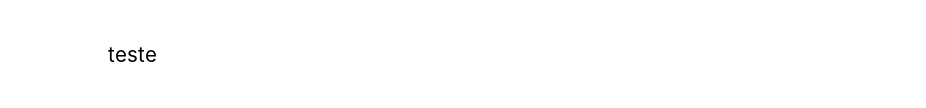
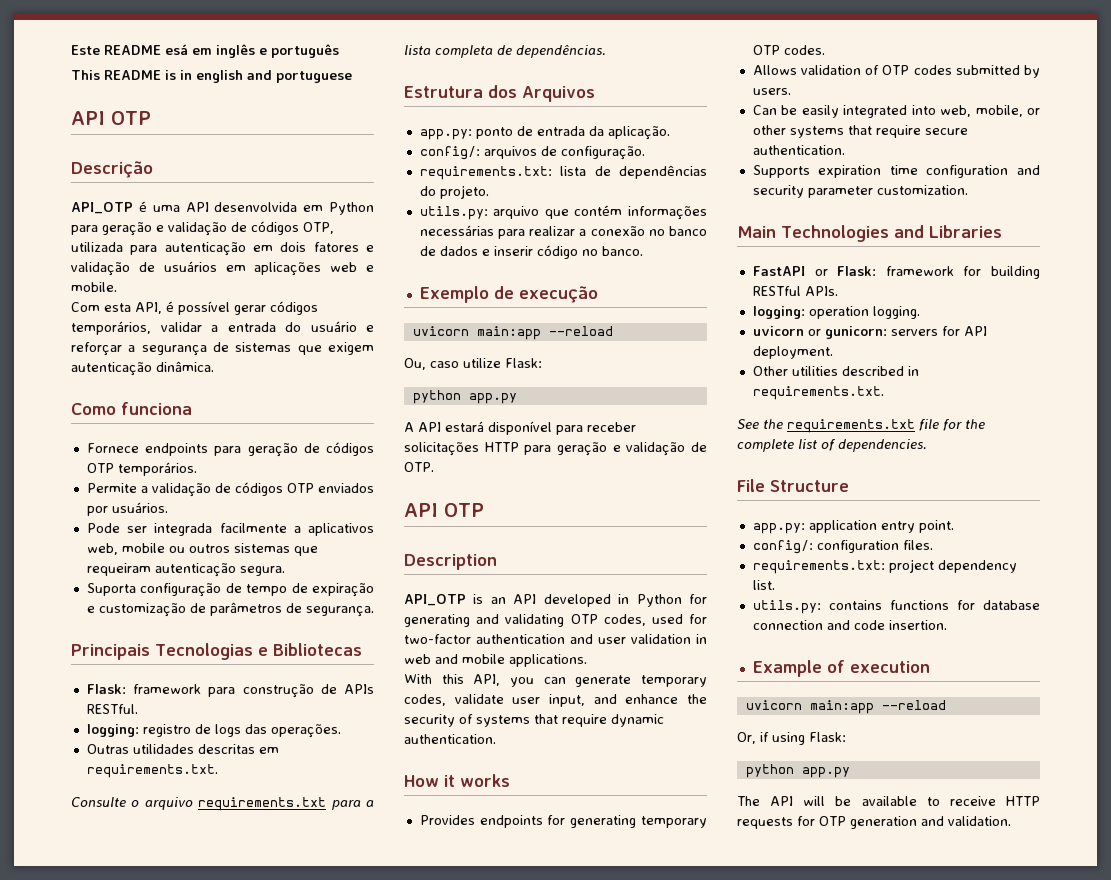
[108,47,157,62] teste -> [71,44,339,58] [71,70,352,83] [71,111,151,125] [71,161,153,178] [71,201,374,215] [71,221,334,236] [71,242,375,256] [71,261,374,276] [71,282,117,292] [71,301,318,315] [71,321,374,335] [71,342,375,356] [71,361,214,376] [71,402,192,415] [86,442,375,457] [86,462,197,476] [86,482,374,497] [86,502,168,516] [86,523,374,536] [86,543,318,556] [86,563,285,577] [86,583,374,597] [86,602,374,617] [71,643,362,660] [86,684,374,698] [86,704,138,714] [86,724,341,738] [86,744,279,754] [86,764,218,778] [71,797,374,811] [404,44,606,58] [404,85,595,102] [419,126,670,140] [419,146,645,160] [419,165,707,180] [419,185,489,199] [419,205,707,220] [419,225,707,239] [419,245,643,259] [419,286,598,303] [412,326,613,340] [404,358,542,370] [412,390,517,404] [404,421,636,435] [404,442,707,456] [404,462,434,472] [404,503,484,517] [404,554,497,570] [404,594,707,607] [404,614,707,627] [404,634,707,644] [404,654,587,667] [404,674,707,687] [404,694,707,707] [404,714,664,727] [404,734,496,744] [404,774,510,787] [419,815,707,828] [752,45,825,55] [752,65,1040,78] [752,88,791,95] [752,105,1040,118] [752,125,968,138] [752,145,845,155] [752,165,1040,178] [752,185,968,198] [737,225,1002,242] [752,266,1040,279] [752,286,838,296] [752,306,920,319] [752,326,987,339] [752,346,833,359] [752,366,919,376] [752,386,884,400] [737,419,985,433] [737,439,927,452] [737,479,849,492] [752,520,954,534] [752,540,933,554] [752,559,1017,574] [752,580,775,590] [752,600,1040,614] [752,620,947,630] [752,660,930,677] [745,700,946,714] [737,732,846,745] [745,764,850,778] [737,796,1040,806] [737,816,1011,829] Este README esá em inglês e português // This README is in english and portuguese // API OTP // Descrição // API_OTP é uma API desenvolvida em Python para geração e validação de códigos OTP, utilizada para autenticação em dois fatores e validação de usuários em aplicações web e mobile. // Com esta API, é possível gerar códigos temporários, validar a entrada do usuário e reforçar a segurança de sistemas que exigem autenticação dinâmica. // Como funciona // Fornece endpoints para geração de códigos OTP temporários. // Permite a validação de códigos OTP enviados por usuários. // Pode ser integrada facilmente a aplicativos web, mobile ou outros sistemas que requeiram autenticação segura. // Suporta configuração de tempo de expiração e customização de parâmetros de segurança. // Principais Tecnologias e Bibliotecas // Flask: framework para construção de APIs RESTful. // logging: registro de logs das operações. // Outras utilidades descritas em requirements.txt. // Consulte o arquivo requirements.txt para a lista completa de dependências. // Estrutura dos Arquivos // app.py: ponto de entrada da aplicação. // config/: arquivos de configuração. // requirements.txt: lista de dependências do projeto. // utils.py: arquivo que contém informações necessárias para realizar a conexão no banco de dados e inserir código no banco. // Exemplo de execução // uvicorn main:app --reload // Ou, caso utilize Flask: // python app.py // A API estará disponível para receber solicitações HTTP para geração e validação de OTP. // API OTP // Description // API_OTP is an API developed in Python for generating and validating OTP codes, used for two-factor authentication and user validation in web and mobile applications. // With this API, you can generate temporary codes, validate user input, and enhance the security of systems that require dynamic authentication. // How it works // Provides endpoints for generating temporary OTP codes. // Allows validation of OTP codes submitted by users. // Can be easily integrated into web, mobile, or other systems that require secure authentication. // Supports expiration time configuration and security parameter customization. // Main Technologies and Libraries // FastAPI or Flask: framework for building RESTful APIs. // logging: operation logging. // uvicorn or gunicorn: servers for API deployment. // Other utilities described in requirements.txt. // See the requirements.txt file for the complete list of dependencies. // File Structure // app.py: application entry point. // config/: configuration files. // requirements.txt: project dependency list. // utils.py: contains functions for database connection and code insertion. // Example of execution // uvicorn main:app --reload // Or, if using Flask: // python app.py // The API will be available to receive HTTP requests for OTP generation and validation.

